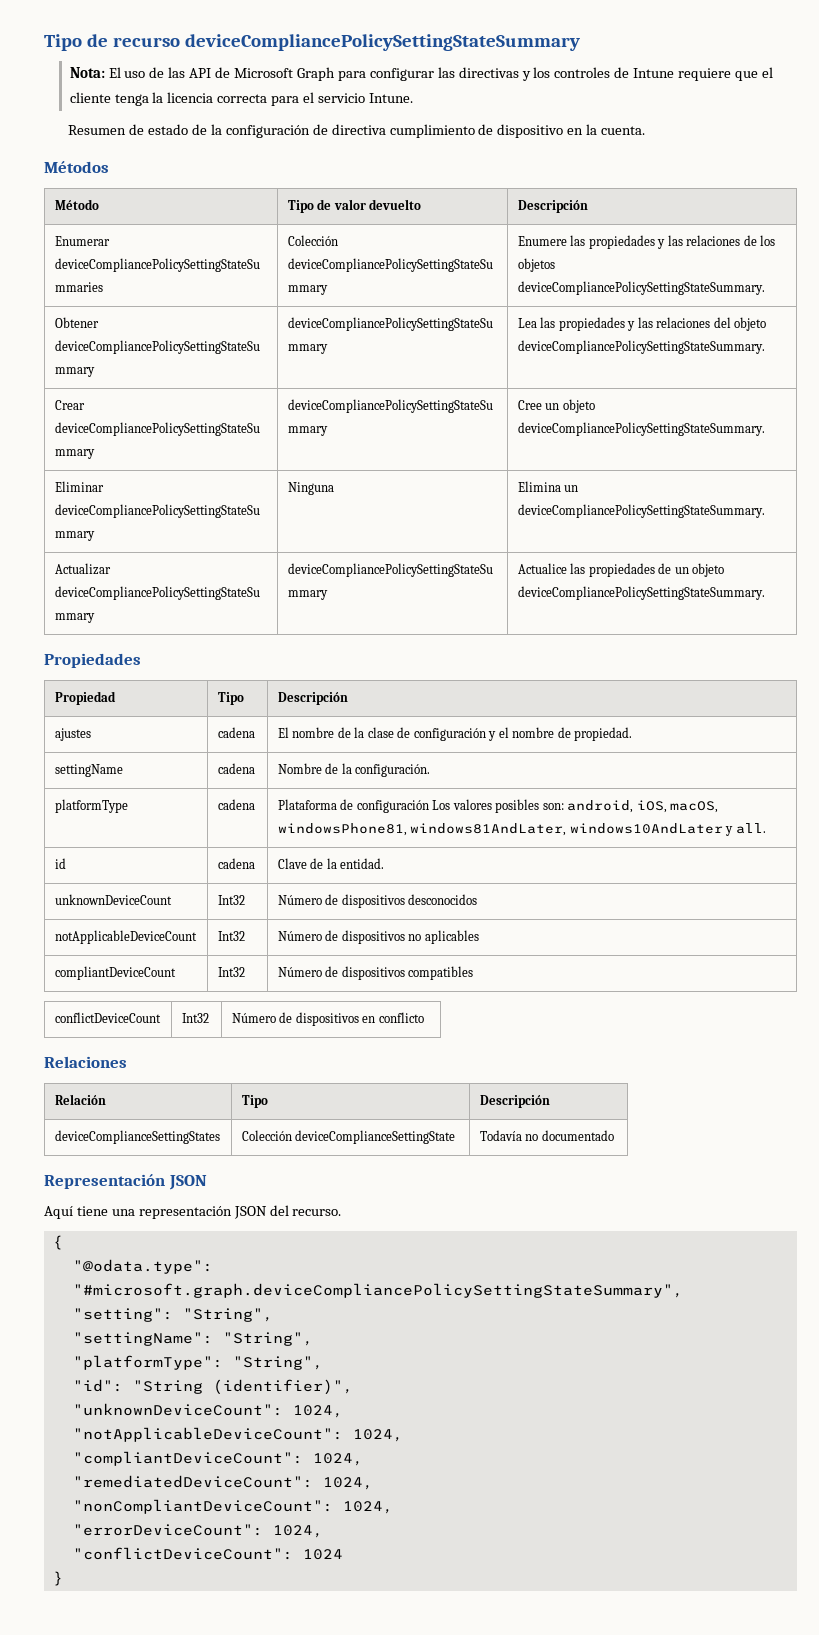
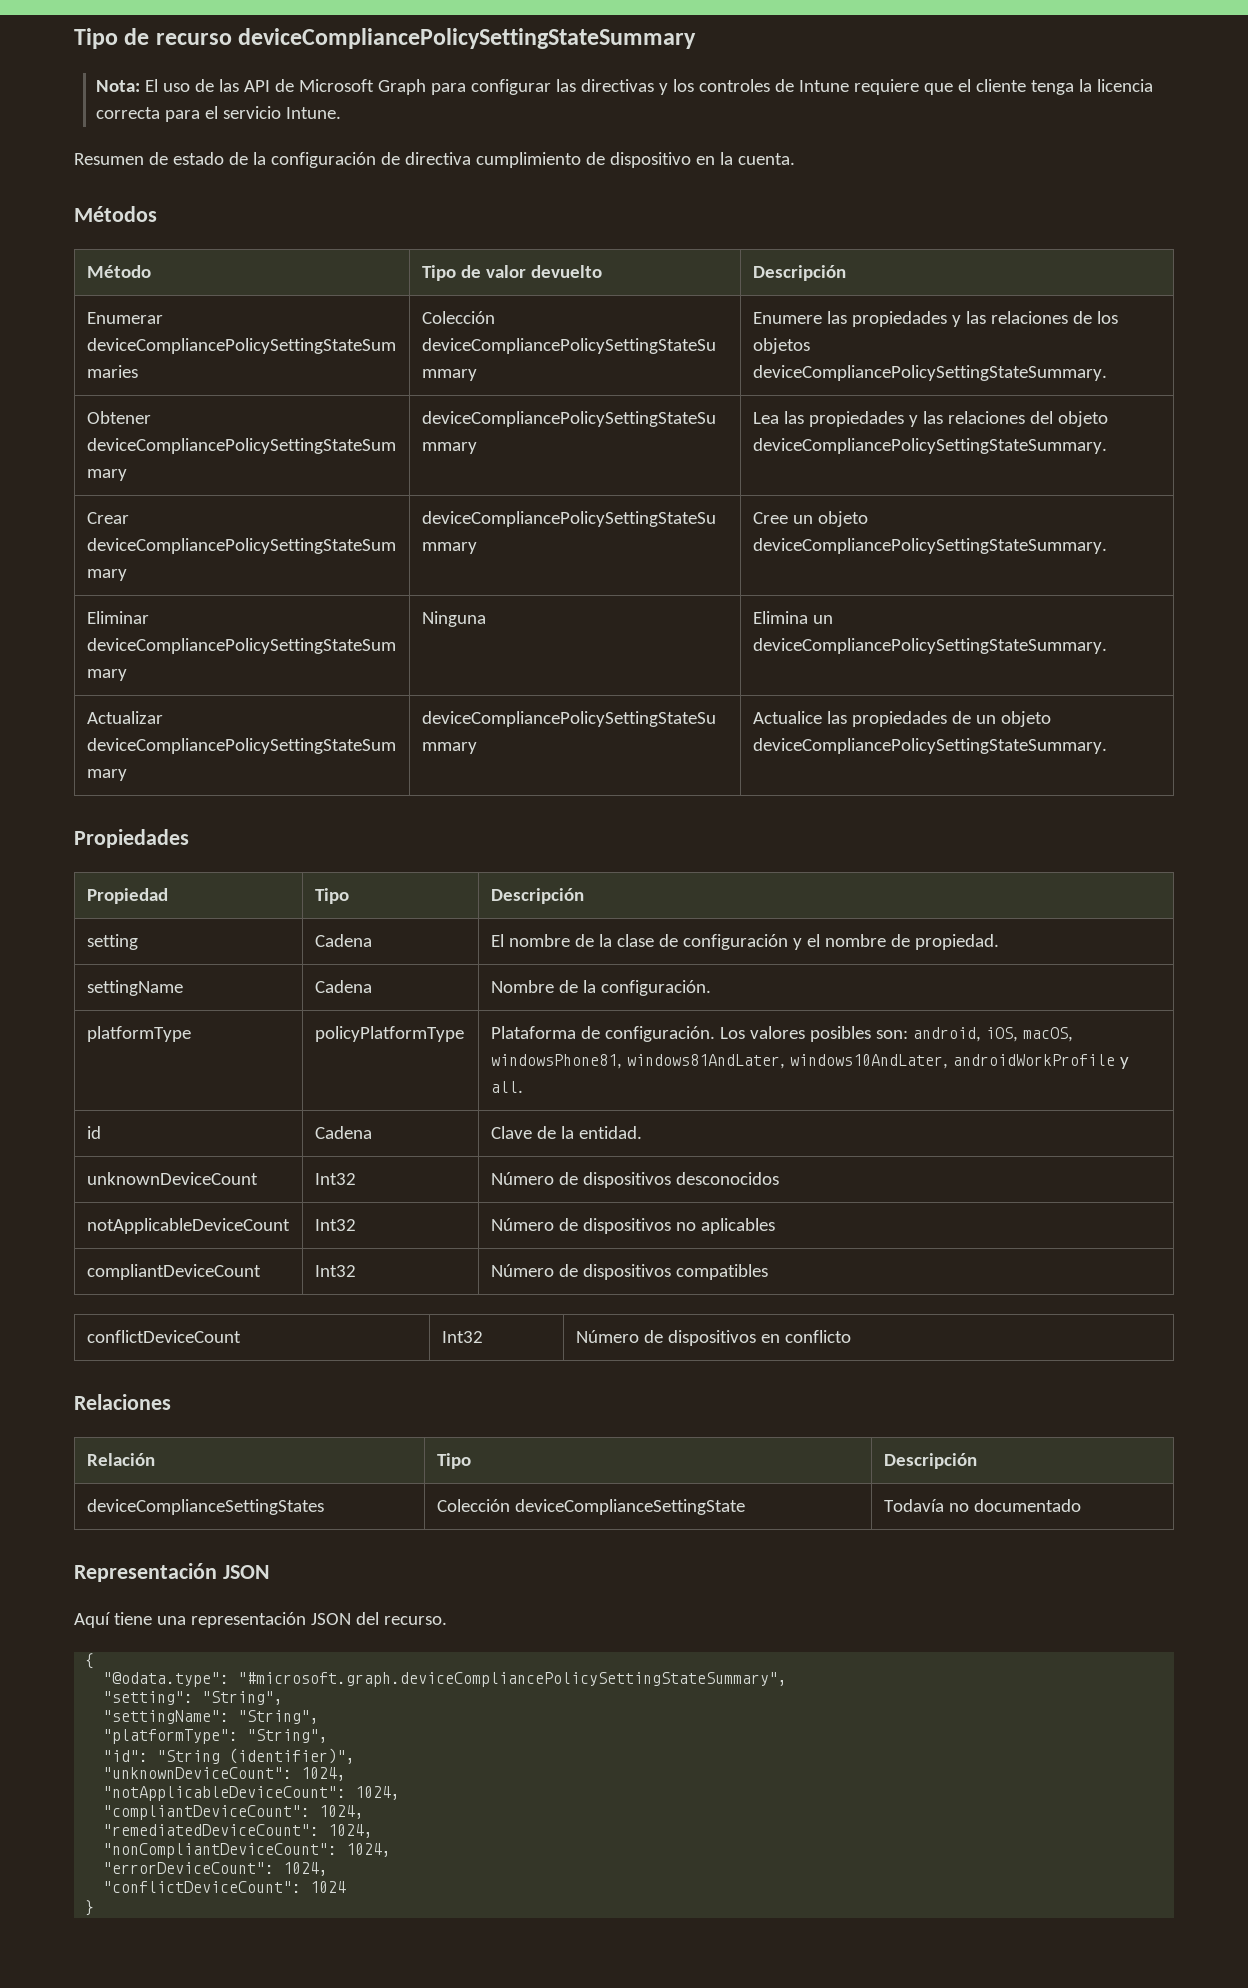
[54,728,91,741] [217,727,255,738] ajustes | cadena -> [86,934,138,950] [314,934,372,947] setting | Cadena
[217,763,255,774] cadena -> [314,980,372,993] Cadena
[217,799,255,810] cadena -> [314,1026,464,1042] policyPlatformType
[356,800,429,813] configuración -> [604,1026,715,1042] configuración.
[569,823,723,834] windows10AndLater -> [789,1054,1115,1069] windows10AndLater, androidWorkProfile
[217,858,255,869] cadena -> [314,1126,372,1139] Cadena

